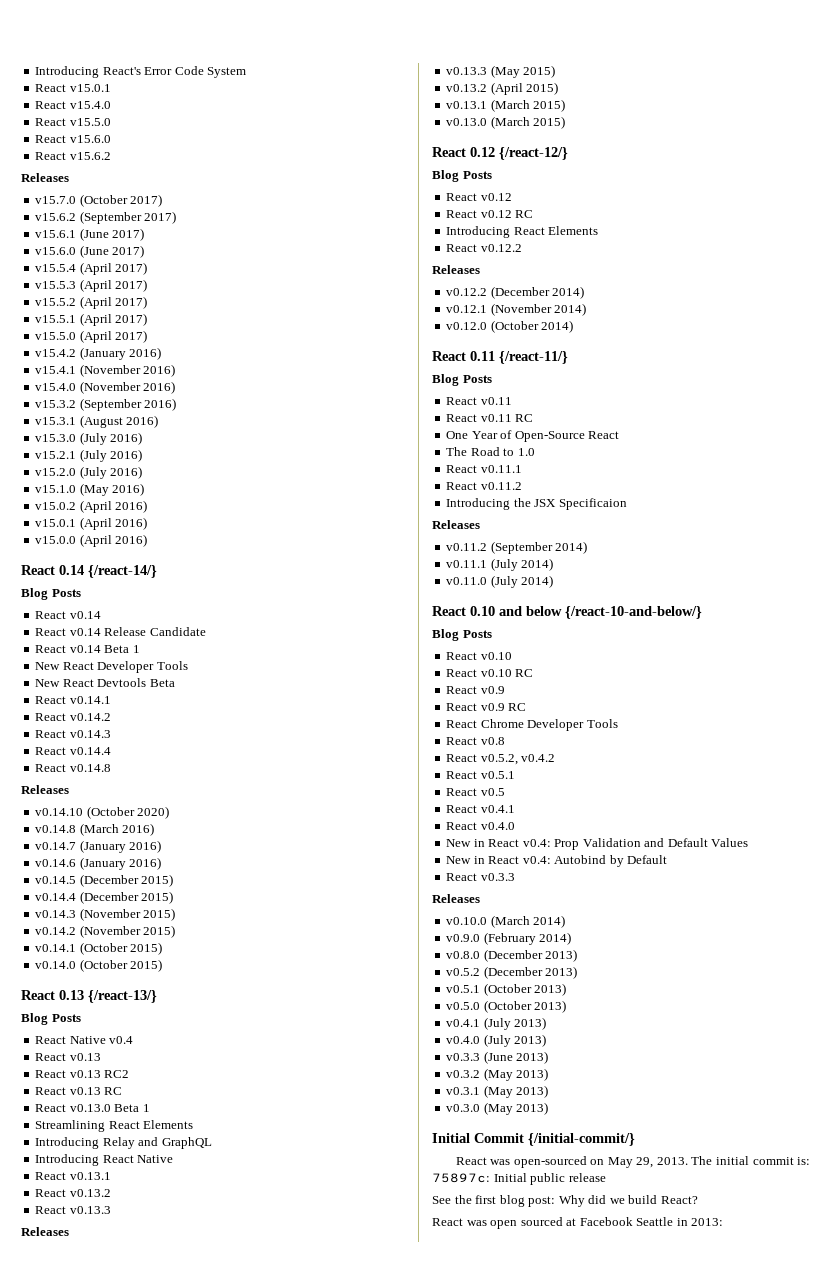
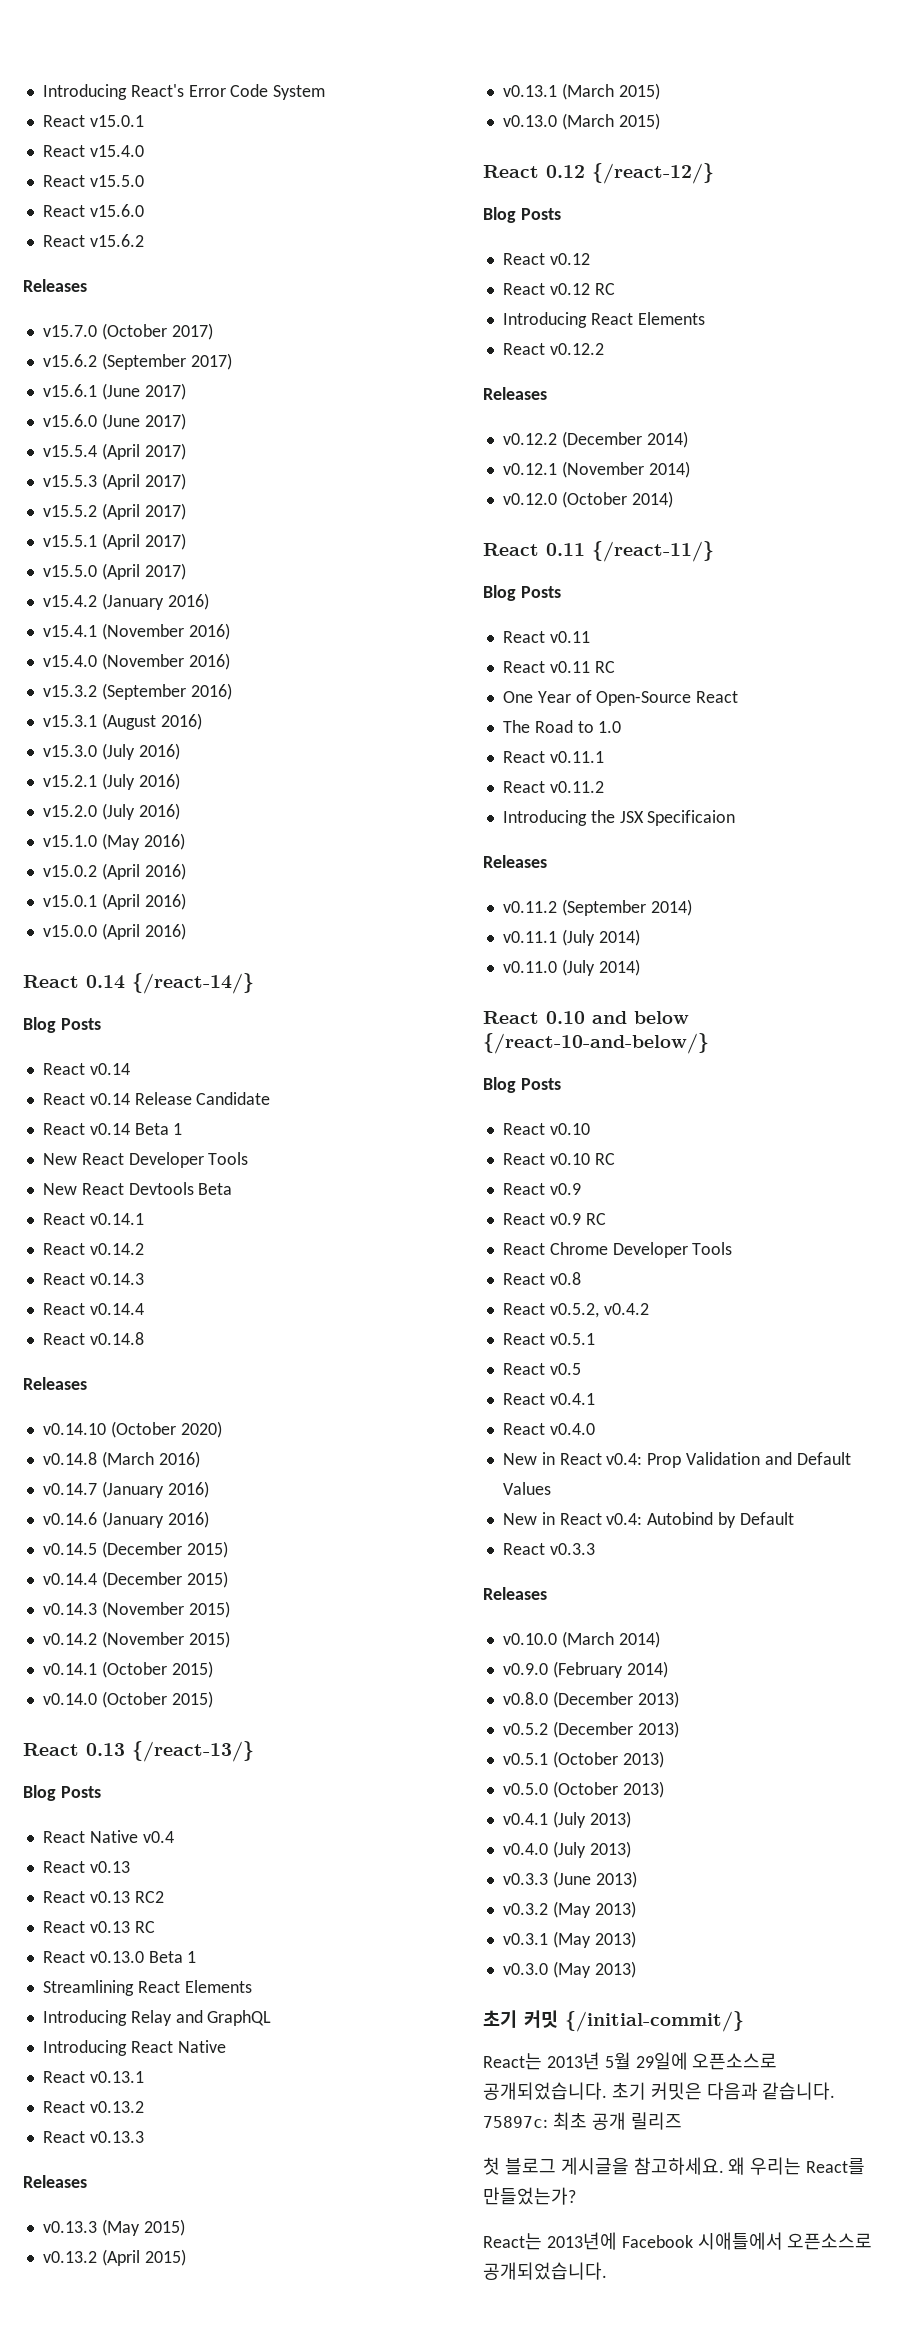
[432,1133,524,1143] Initial Commit -> [483,2010,558,2028] 초기 커밋
[455,1156,811,1168] [432,1173,606,1185] [432,1195,698,1207] [432,1217,724,1229] React was open-sourced on May 29, 2013. The initial commit is: 75897c: Initial public release // See the first blog post: Why did we build React? // React was open sourced at Facebook Seattle in 2013: -> [483,2052,778,2070] [483,2082,836,2100] [483,2112,682,2130] [483,2157,866,2175] [483,2187,576,2205] [483,2232,873,2250] [483,2262,607,2280] React는 2013년 5월 29일에 오픈소스로 공개되었습니다. 초기 커밋은 다음과 같습니다. 75897c: 최초 공개 릴리즈 // 첫 블로그 게시글을 참고하세요. 왜 우리는 React를 만들었는가? // React는 2013년에 Facebook 시애틀에서 오픈소스로 공개되었습니다.

